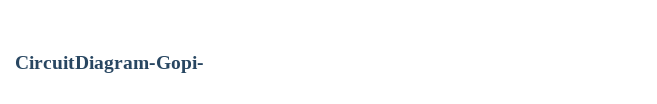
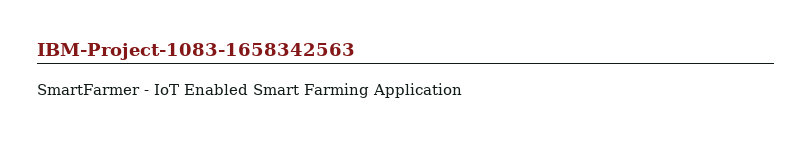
[15,56,204,73] CircuitDiagram-Gopi- -> [37,43,355,60] [37,83,462,98] IBM-Project-1083-1658342563 // SmartFarmer - IoT Enabled Smart Farming Application

